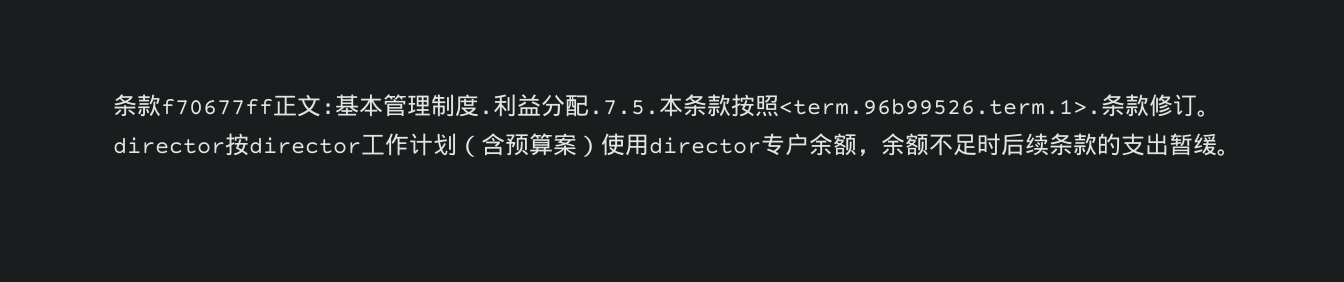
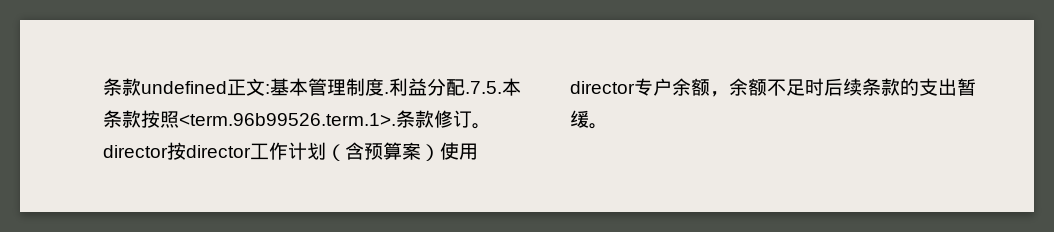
[113,94,273,117] 条款f70677ff -> [103,78,227,96] 条款undefined

